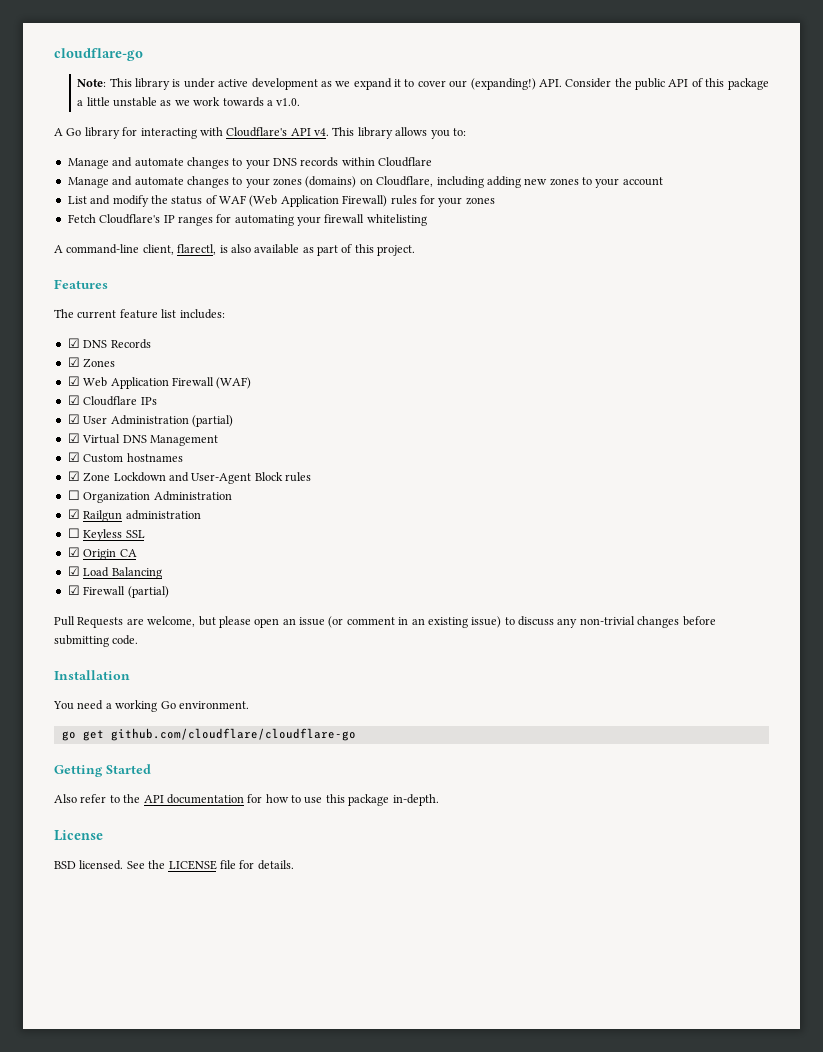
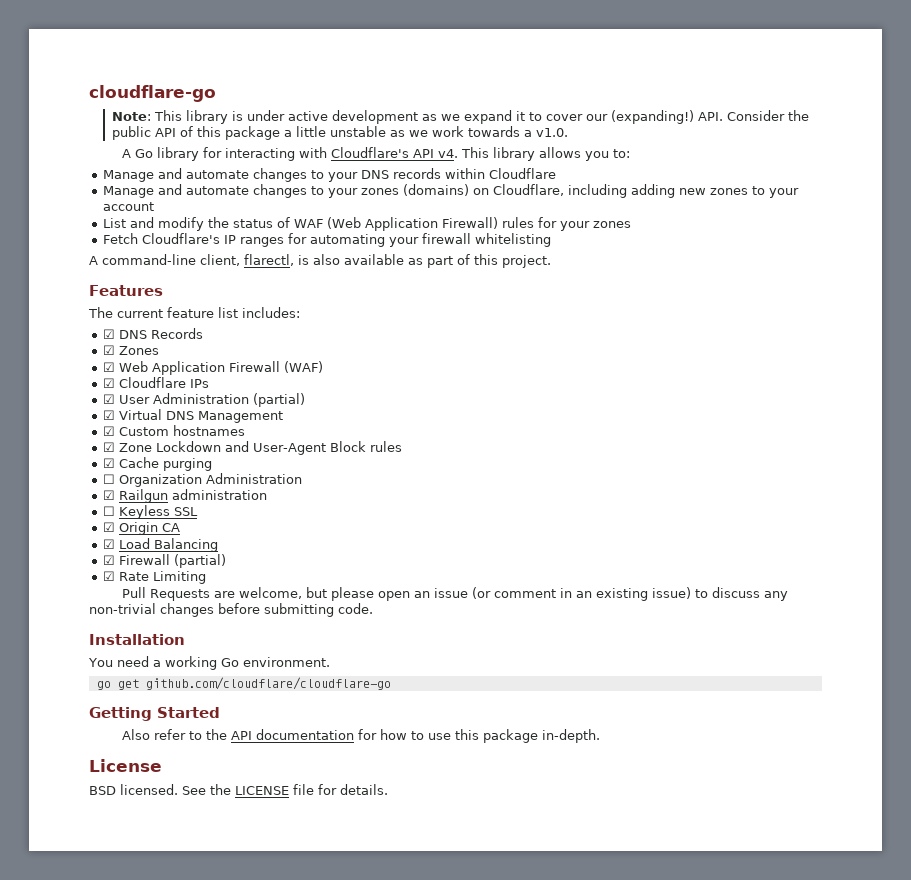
(311, 477) none -> [103,457,213,471] // ☑ Cache purging
(169, 592) none -> [103,571,207,584] // ☑ Rate Limiting

